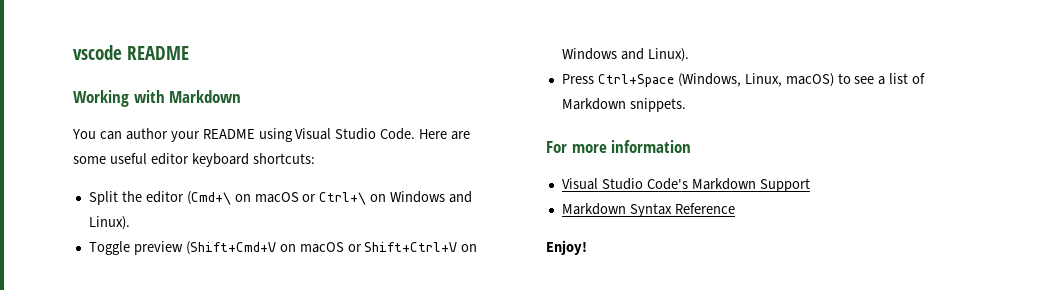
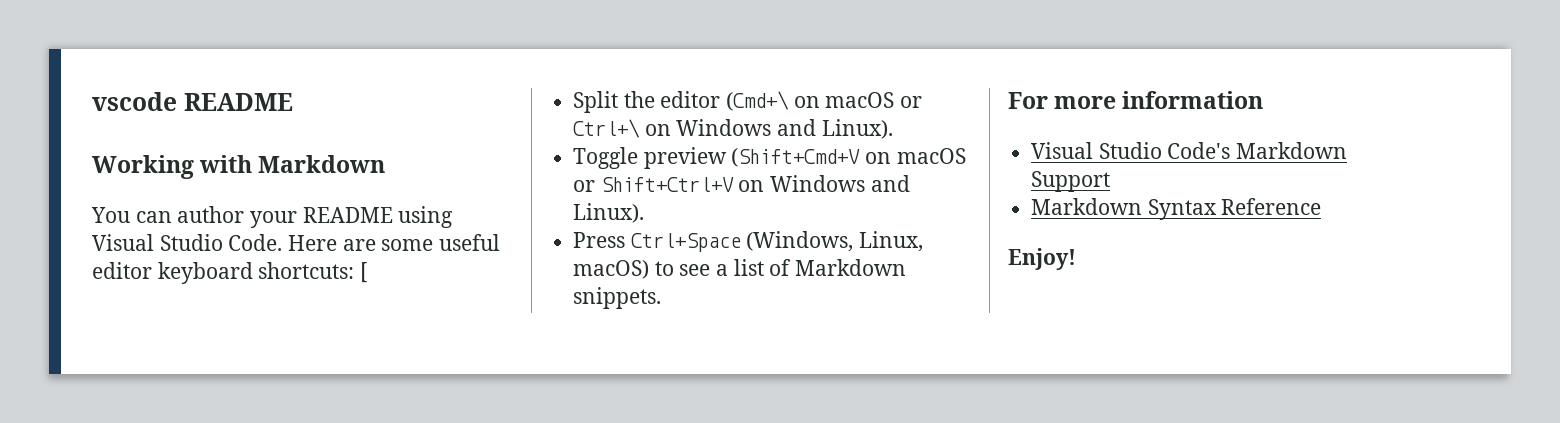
(315, 158) none -> [360,262,369,283] [

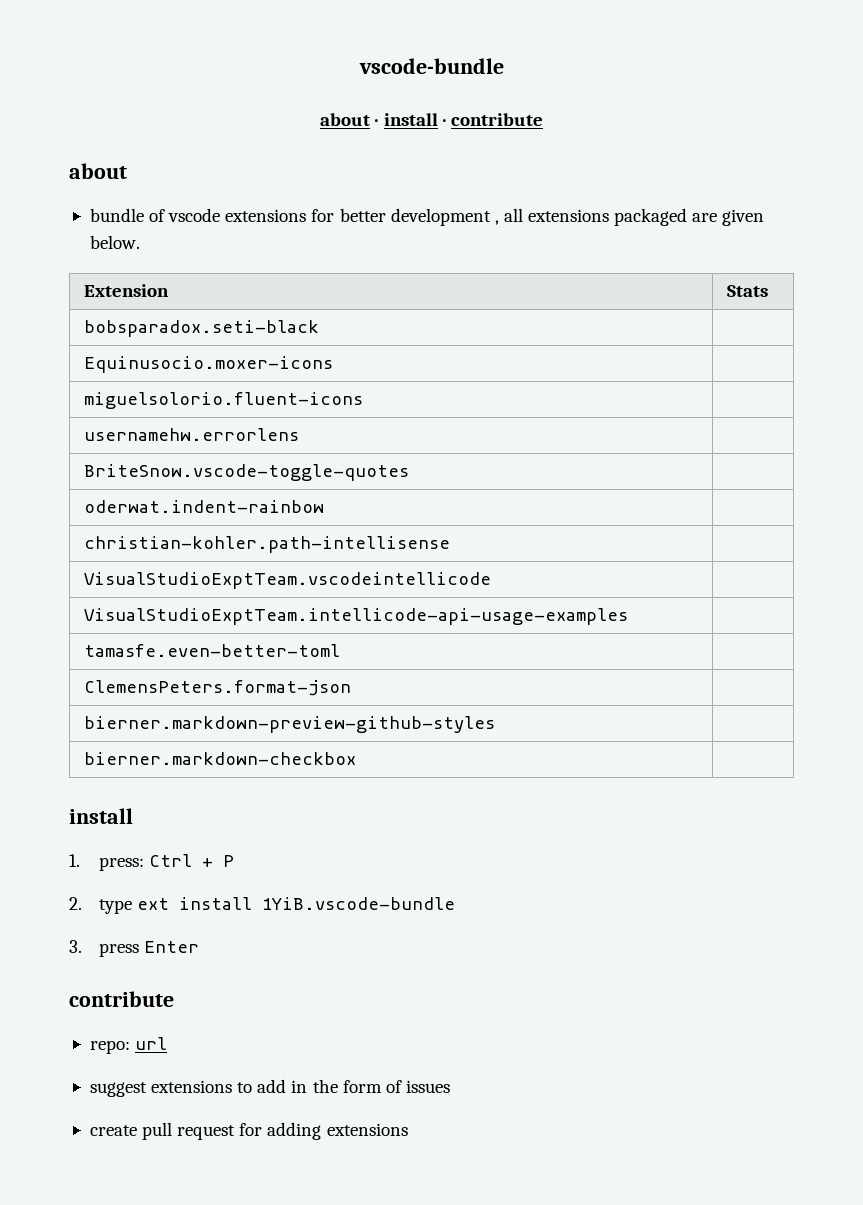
[92,92,293,111] [92,155,386,179] [91,206,454,228] [92,234,501,251] [92,262,369,284] [573,91,923,113] [573,119,893,139] [573,147,966,169] [573,175,910,192] [573,203,645,223] [573,231,924,252] [573,259,907,279] [573,287,662,309] [1008,91,1264,109] [1031,142,1348,159] [1031,171,1111,192] [1031,198,1322,220] [1008,248,1076,270] vscode README // Working with Markdown // You can author your README using Visual Studio Code. Here are some useful editor keyboard shortcuts: [ // Split the editor (Cmd+\ on macOS or Ctrl+\ on Windows and Linux). // Toggle preview (Shift+Cmd+V on macOS or Shift+Ctrl+V on Windows and Linux). // Press Ctrl+Space (Windows, Linux, macOS) to see a list of Markdown snippets. // For more information // Visual Studio Code's Markdown Support // Markdown Syntax Reference // Enjoy! -> [358,58,504,74] [320,113,543,126] [69,163,127,179] [89,208,765,226] [89,235,140,249] [84,284,170,297] [727,285,769,297] [84,320,320,337] [84,356,334,373] [84,392,364,409] [84,428,300,441] [84,464,410,481] [84,500,325,513] [84,536,451,553] [84,572,492,589] [84,608,629,625] [84,644,341,657] [84,680,352,696] [84,716,496,733] [84,752,357,765] [69,808,133,824] [69,854,235,871] [69,897,456,914] [69,940,200,957] [69,991,174,1007] [89,1037,168,1054] [89,1079,450,1097] [89,1122,408,1140] vscode-bundle // about · install · contribute // about // bundle of vscode extensions for better development , all extensions packaged are given below. // Extension | Stats // bobsparadox.seti-black | // Equinusocio.moxer-icons | // miguelsolorio.fluent-icons | // usernamehw.errorlens | // BriteSnow.vscode-toggle-quotes | // oderwat.indent-rainbow | // christian-kohler.path-intellisense | // VisualStudioExptTeam.vscodeintellicode | // VisualStudioExptTeam.intellicode-api-usage-examples | // tamasfe.even-better-toml | // ClemensPeters.format-json | // bierner.markdown-preview-github-styles | // bierner.markdown-checkbox | // install // 1. press: Ctrl + P // 2. type ext install 1YiB.vscode-bundle // 3. press Enter // contribute // repo: url // suggest extensions to add in the form of issues // create pull request for adding extensions

